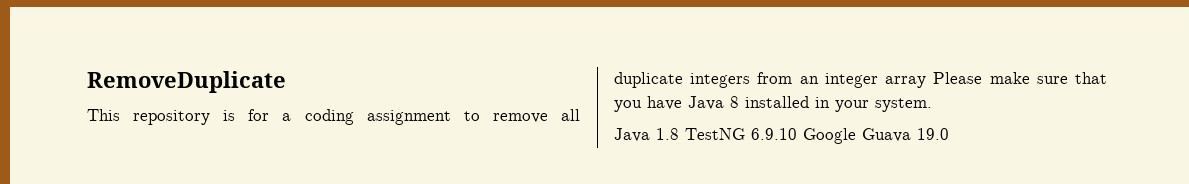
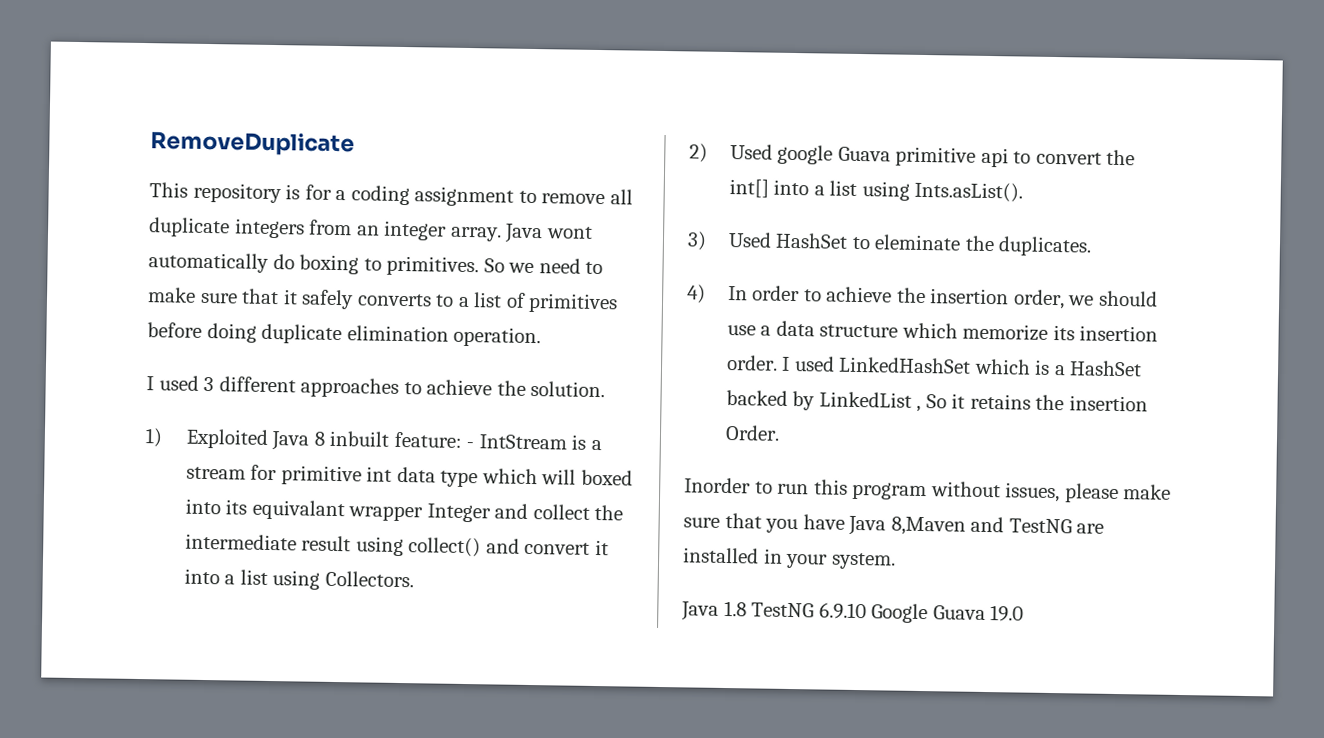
[885,72,983,88] array Please -> [449,223,593,244] [148,252,604,277] [147,287,619,314] [147,322,542,348] [146,375,606,398] [145,428,602,451] [185,464,633,488] [184,498,624,523] [184,533,609,558] [183,568,414,590] [689,143,1136,168] [728,179,1024,203] [687,231,1093,257] [687,284,1158,310] [726,320,1159,342] [725,354,1143,377] [725,389,1148,412] [724,424,780,441] [684,477,1119,504] array. Java wont automatically do boxing to primitives. So we need to make sure that it safely converts to a list of primitives before doing duplicate elimination operation. // I used 3 different approaches to achieve the solution. // 1) Exploited Java 8 inbuilt feature: - IntStream is a stream for primitive int data type which will boxed into its equivalant wrapper Integer and collect the intermediate result using collect() and convert it into a list using Collectors. // 2) Used google Guava primitive api to convert the int[] into a list using Ints.asList(). // 3) Used HashSet to eleminate the duplicates. // 4) In order to achieve the insertion order, we should use a data structure which memorize its insertion order. I used LinkedHashSet which is a HashSet backed by LinkedList , So it retains the insertion Order. // Inorder to run this program without issues, please
[730,96,739,108] 8 -> [890,516,1105,536] 8,Maven and TestNG are

